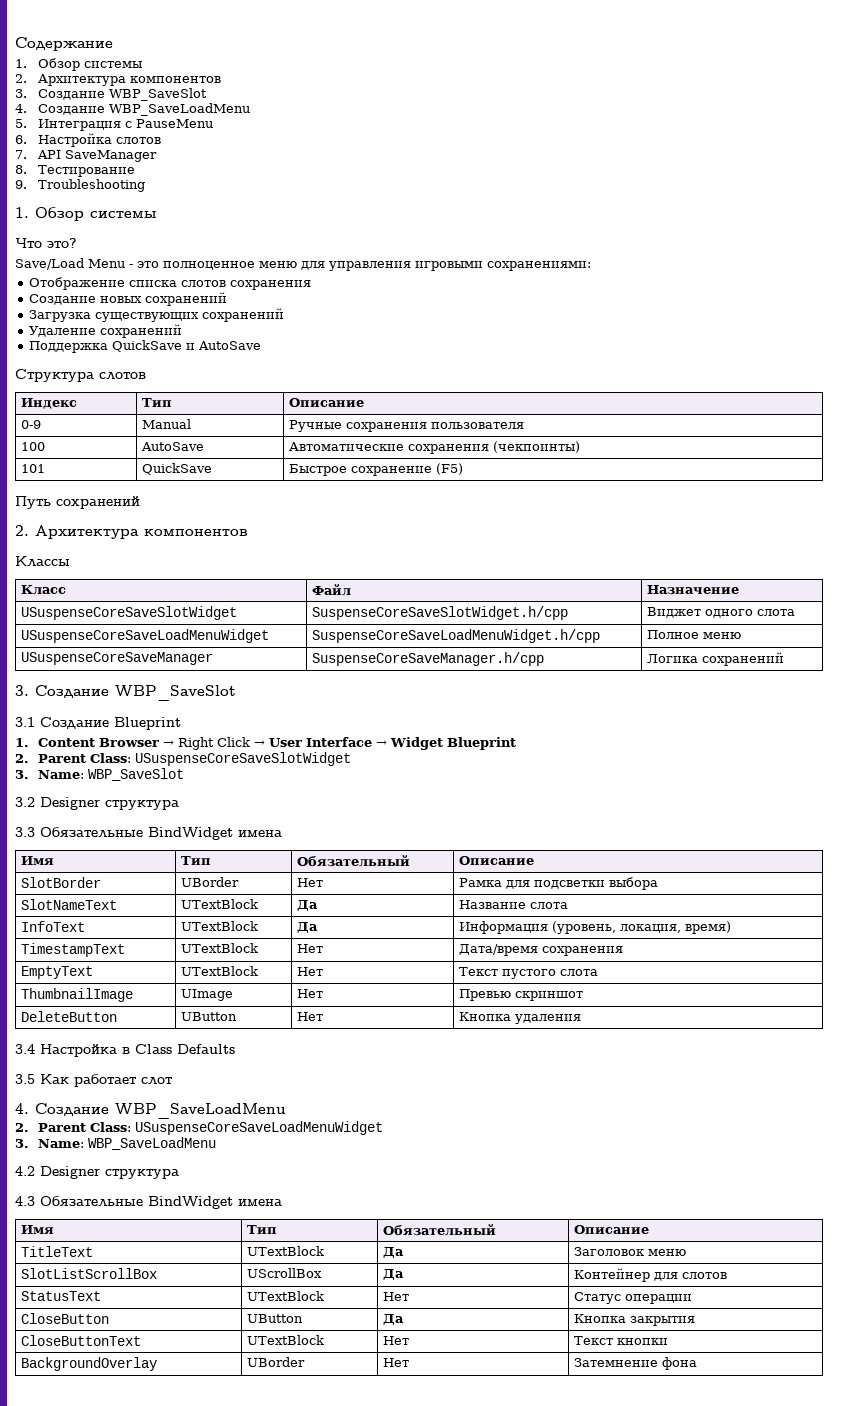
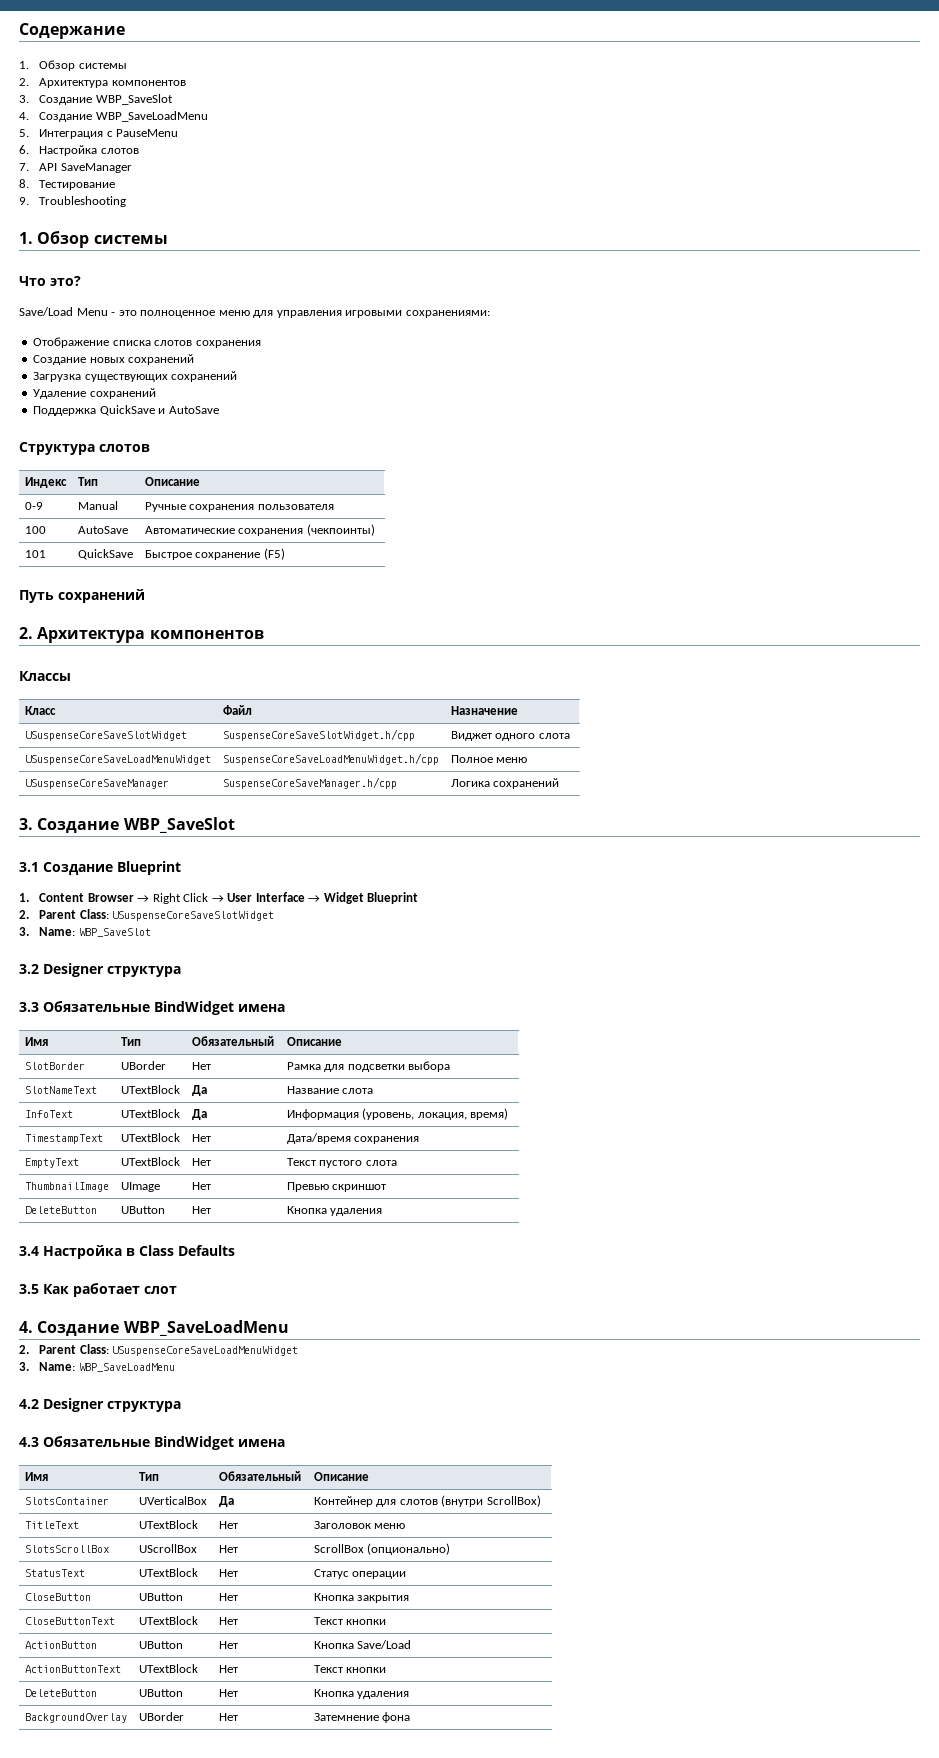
[20,1246,93,1257] [246,1246,324,1256] [382,1247,404,1258] [573,1247,686,1256] [20,1268,157,1279] [246,1268,322,1278] [382,1269,404,1280] [573,1268,727,1282] TitleText | UTextBlock | Да | Заголовок меню // SlotListScrollBox | UScrollBox | Да | Контейнер для слотов -> [24,1497,109,1505] [138,1496,207,1505] [218,1496,234,1507] [313,1495,541,1507] [24,1521,79,1529] [138,1520,198,1529] [218,1521,238,1529] [313,1521,406,1529] [24,1545,109,1553] [138,1544,197,1553] [218,1545,238,1553] [313,1543,451,1555] SlotsContainer | UVerticalBox | Да | Контейнер для слотов (внутри ScrollBox) // TitleText | UTextBlock | Нет | Заголовок меню // SlotsScrollBox | UScrollBox | Нет | ScrollBox (опционально)
[382,1314,404,1325] Да -> [218,1593,238,1601] Нет
(668, 1341) none -> [24,1641,97,1649] [138,1641,183,1649] [218,1641,238,1649] [313,1640,412,1649] [24,1665,121,1673] [138,1664,198,1673] [218,1665,238,1673] [313,1665,387,1673] [24,1689,97,1697] [138,1689,183,1697] [218,1689,238,1697] [313,1689,410,1699] // ActionButton | UButton | Нет | Кнопка Save/Load // ActionButtonText | UTextBlock | Нет | Текст кнопки // DeleteButton | UButton | Нет | Кнопка удаления

